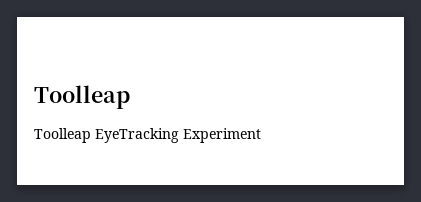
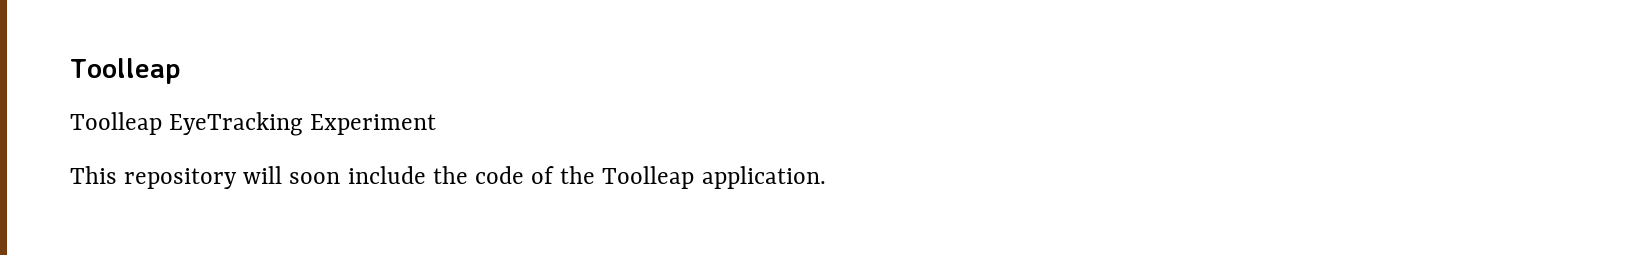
(261, 135) none -> [70,166,826,189] // This repository will soon include the code of the Toolleap application.

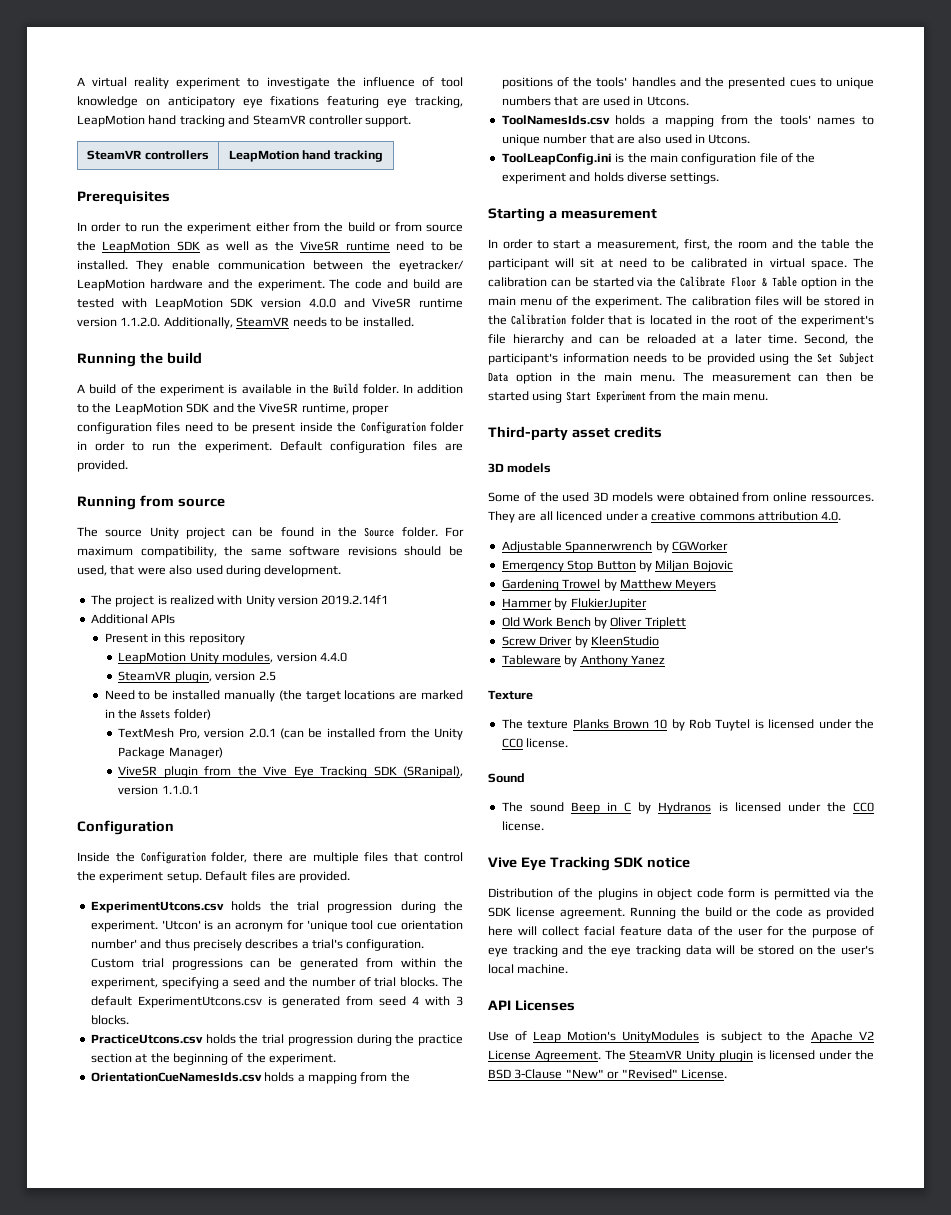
[70,58,181,84] [70,112,437,136] [70,166,826,189] Toolleap // Toolleap EyeTracking Experiment // This repository will soon include the code of the Toolleap application. -> [77,77,463,89] [77,96,463,108] [77,115,412,127] [87,150,209,160] [228,150,384,162] [77,191,170,205] [77,222,464,234] [77,241,463,253] [77,260,464,272] [77,279,464,291] [77,298,463,310] [77,317,414,329] [77,352,202,367] [77,383,463,396] [77,403,389,415] [77,421,465,434] [77,441,463,453] [77,460,128,472] [77,495,225,510] [77,527,464,539] [77,546,463,558] [77,565,342,577] [90,595,389,607] [90,614,176,624] [104,633,245,645] [118,652,347,664] [118,671,276,683] [104,690,464,702] [104,709,211,720] [118,728,464,740] [118,747,223,759] [118,766,463,778] [118,785,199,795] [77,820,174,835] [77,851,463,864] [77,871,351,883] [90,901,463,913] [90,920,463,932] [90,939,425,951] [90,958,463,970] [90,977,463,989] [90,996,463,1008] [90,1015,129,1025] [90,1034,463,1046] [90,1053,336,1065] [90,1072,410,1084] [501,77,874,89] [501,96,689,106] [501,115,874,127] [501,134,751,146] [501,153,816,165] [501,172,720,184] [488,208,657,222] [488,239,874,250] [488,258,874,270] [488,276,874,289] [488,296,874,308] [488,314,874,327] [488,334,874,346] [488,352,874,365] [488,372,874,384] [488,391,769,403] [488,426,662,441] [488,463,552,473] [488,492,874,502] [488,511,842,523] [501,541,728,553] [501,560,733,572] [501,579,717,591] [501,598,647,610] [501,617,686,629] [501,636,659,648] [501,655,665,667] [488,690,533,700] [501,719,874,731] [501,738,569,748] [488,773,525,783] [501,802,874,814] [501,821,544,831] [488,856,690,871] [488,888,874,900] [488,907,874,919] [488,926,874,938] [488,945,874,957] [488,964,569,974] [488,1000,575,1011] [488,1031,875,1043] [488,1050,874,1062] [488,1069,727,1079] A virtual reality experiment to investigate the influence of tool knowledge on anticipatory eye fixations featuring eye tracking, LeapMotion hand tracking and SteamVR controller support. // SteamVR controllers | LeapMotion hand tracking // Prerequisites // In order to run the experiment either from the build or from source the LeapMotion SDK as well as the ViveSR runtime need to be installed. They enable communication between the eyetracker/ LeapMotion hardware and the experiment. The code and build are tested with LeapMotion SDK version 4.0.0 and ViveSR runtime version 1.1.2.0. Additionally, SteamVR needs to be installed. // Running the build // A build of the experiment is available in the Build folder. In addition to the LeapMotion SDK and the ViveSR runtime, proper configuration files need to be present inside the Configuration folder in order to run the experiment. Default configuration files are provided. // Running from source // The source Unity project can be found in the Source folder. For maximum compatibility, the same software revisions should be used, that were also used during development. // The project is realized with Unity version 2019.2.14f1 // Additional APIs // Present in this repository // LeapMotion Unity modules, version 4.4.0 // SteamVR plugin, version 2.5 // Need to be installed manually (the target locations are marked in the Assets folder) // TextMesh Pro, version 2.0.1 (can be installed from the Unity Package Manager) // ViveSR plugin from the Vive Eye Tracking SDK (SRanipal), version 1.1.0.1 // Configuration // Inside the Configuration folder, there are multiple files that control the experiment setup. Default files are provided. // ExperimentUtcons.csv holds the trial progression during the experiment. 'Utcon' is an acronym for 'unique tool cue orientation number' and thus precisely describes a trial's configuration. Custom trial progressions can be generated from within the experiment, specifying a seed and the number of trial blocks. The default ExperimentUtcons.csv is generated from seed 4 with 3 blocks. // PracticeUtcons.csv holds the trial progression during the practice section at the beginning of the experiment. // OrientationCueNamesIds.csv holds a mapping from the positions of the tools' handles and the presented cues to unique numbers that are used in Utcons. // ToolNamesIds.csv holds a mapping from the tools' names to unique number that are also used in Utcons. // ToolLeapConfig.ini is the main configuration file of the experiment and holds diverse settings. // Starting a measurement // In order to start a measurement, first, the room and the table the participant will sit at need to be calibrated in virtual space. The calibration can be started via the Calibrate Floor & Table option in the main menu of the experiment. The calibration files will be stored in the Calibration folder that is located in the root of the experiment's file hierarchy and can be reloaded at a later time. Second, the participant's information needs to be provided using the Set Subject Data option in the main menu. The measurement can then be started using Start Experiment from the main menu. // Third-party asset credits // 3D models // Some of the used 3D models were obtained from online ressources. They are all licenced under a creative commons attribution 4.0. // Adjustable Spannerwrench by CGWorker // Emergency Stop Button by Miljan Bojovic // Gardening Trowel by Matthew Meyers // Hammer by FlukierJupiter // Old Work Bench by Oliver Triplett // Screw Driver by KleenStudio // Tableware by Anthony Yanez // Texture // The texture Planks Brown 10 by Rob Tuytel is licensed under the CC0 license. // Sound // The sound Beep in C by Hydranos is licensed under the CC0 license. // Vive Eye Tracking SDK notice // Distribution of the plugins in object code form is permitted via the SDK license agreement. Running the build or the code as provided here will collect facial feature data of the user for the purpose of eye tracking and the eye tracking data will be stored on the user's local machine. // API Licenses // Use of Leap Motion's UnityModules is subject to the Apache V2 License Agreement. The SteamVR Unity plugin is licensed under the BSD 3-Clause "New" or "Revised" License.

